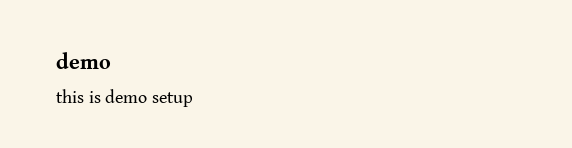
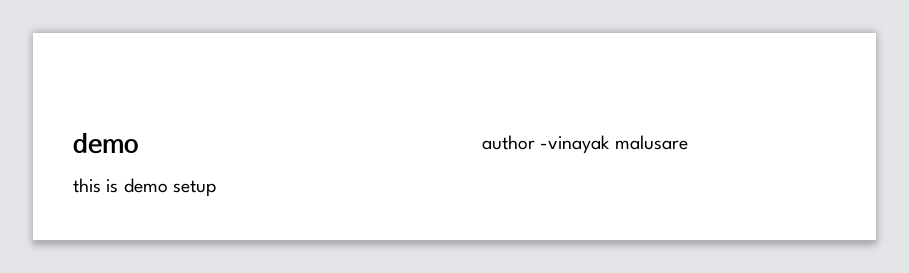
(194, 99) none -> [482,135,688,154] // author -vinayak malusare

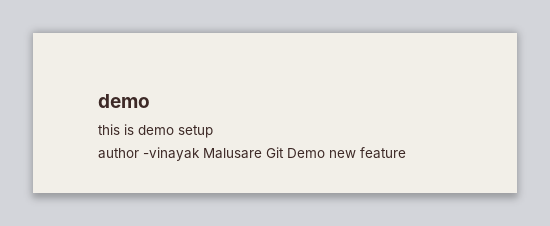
[614,135,688,150] malusare -> [203,147,406,159] Malusare Git Demo new feature

